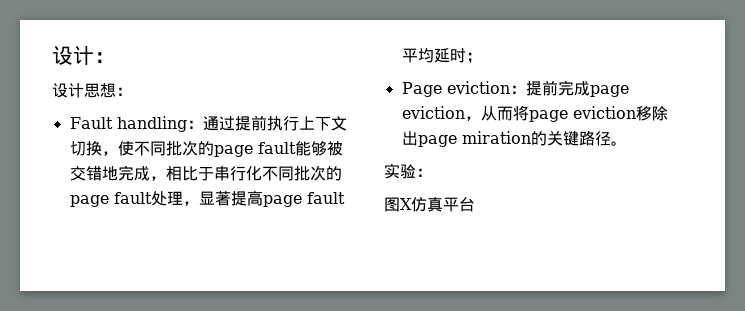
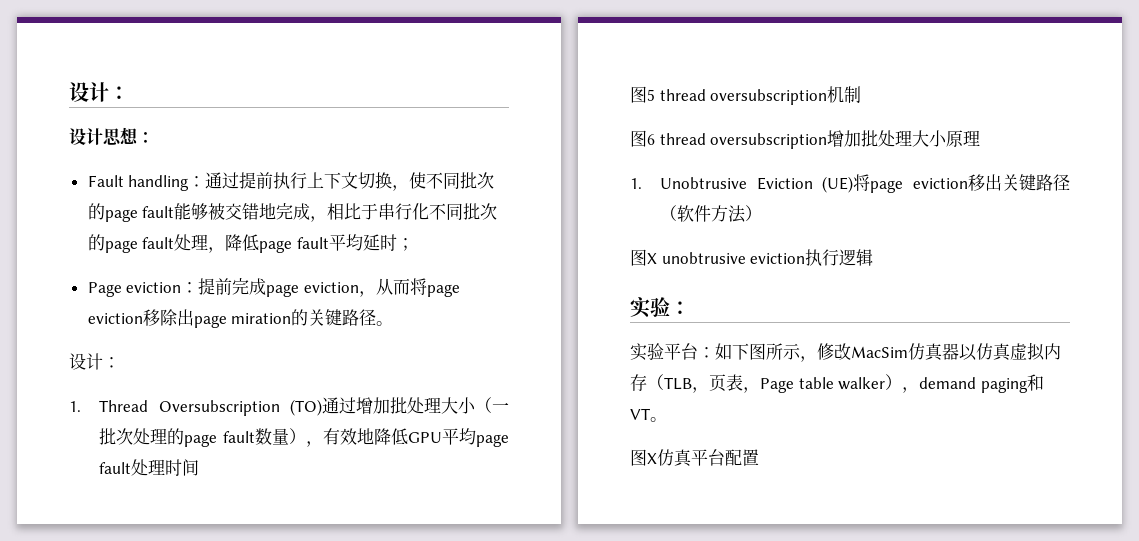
[198,190,263,206] 显著提高 -> [225,234,260,251] 降低
[384,163,432,179] 实验： -> [69,353,120,370] [69,397,509,416] [99,428,509,447] [99,459,200,476] [630,86,862,105] [630,130,981,149] [630,174,1070,193] [660,205,763,223] [630,249,874,266] [630,297,690,318] [630,342,1061,362] [630,374,1044,393] [630,408,667,422] 设计： // 1. Thread Oversubscription (TO)通过增加批处理大小（一批次处理的page fault数量），有效地降低GPU平均page fault处理时间 // 图5 thread oversubscription机制 // 图6 thread oversubscription增加批处理大小原理 // 1. Unobtrusive Eviction (UE)将page eviction移出关键路径（软件方法） // 图X unobtrusive eviction执行逻辑 // 实验： // 实验平台：如下图所示，修改MacSim仿真器以仿真虚拟内存（TLB，页表，Page table walker），demand paging和VT。
(475, 204) none -> [725,449,759,466] 配置

